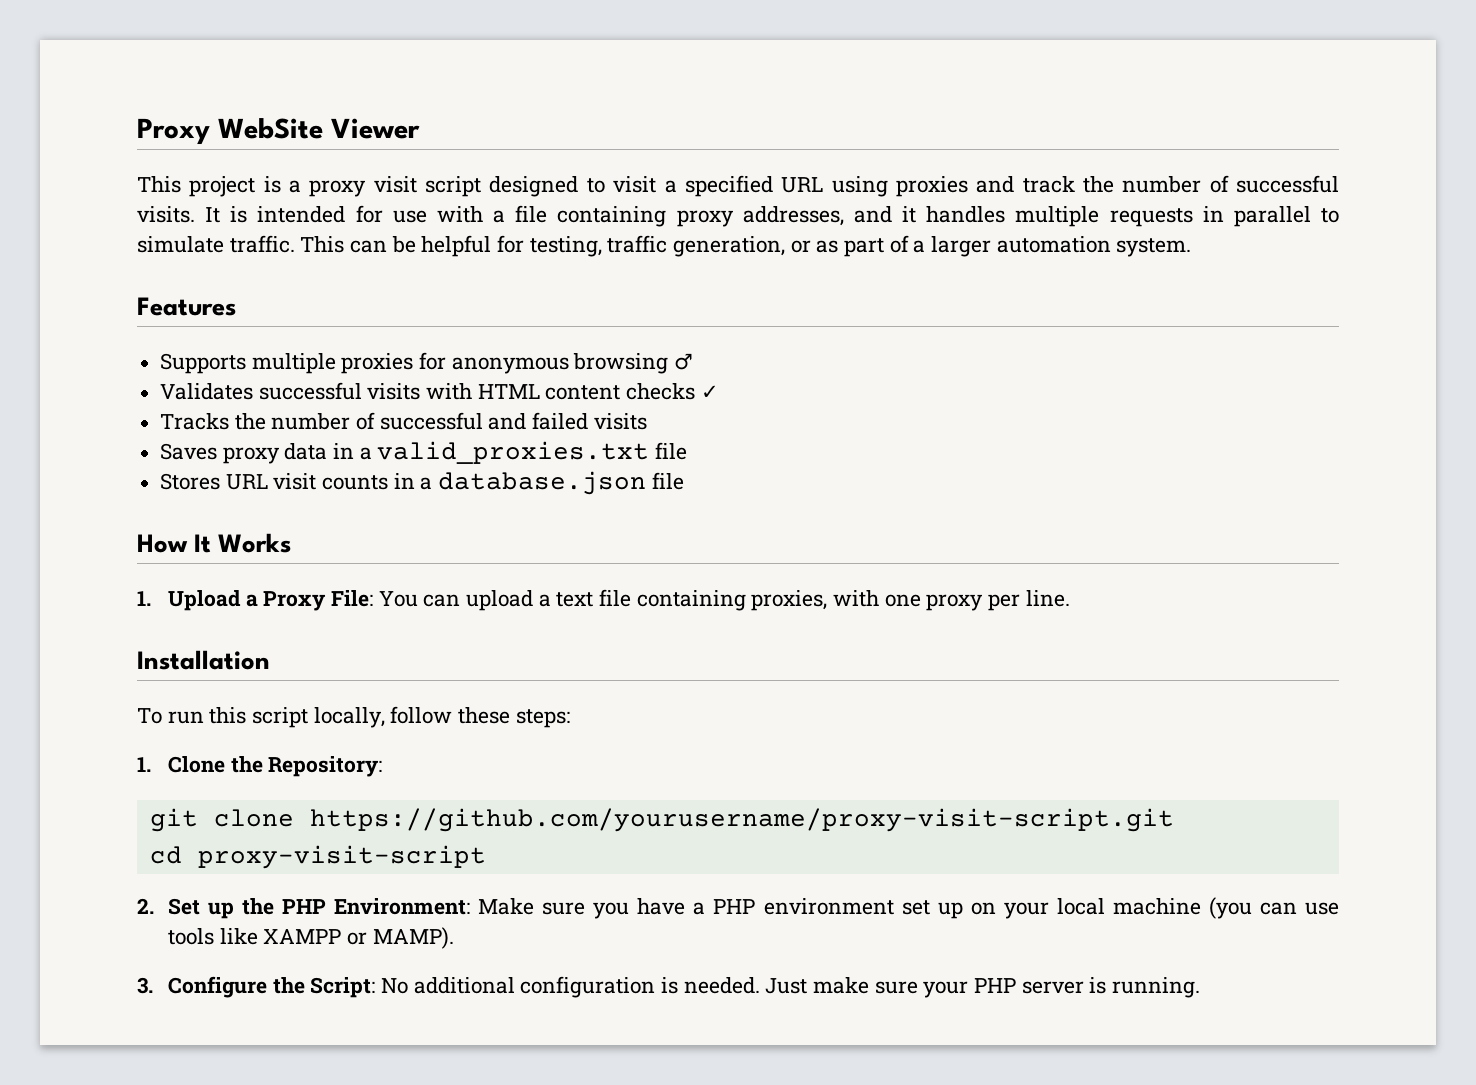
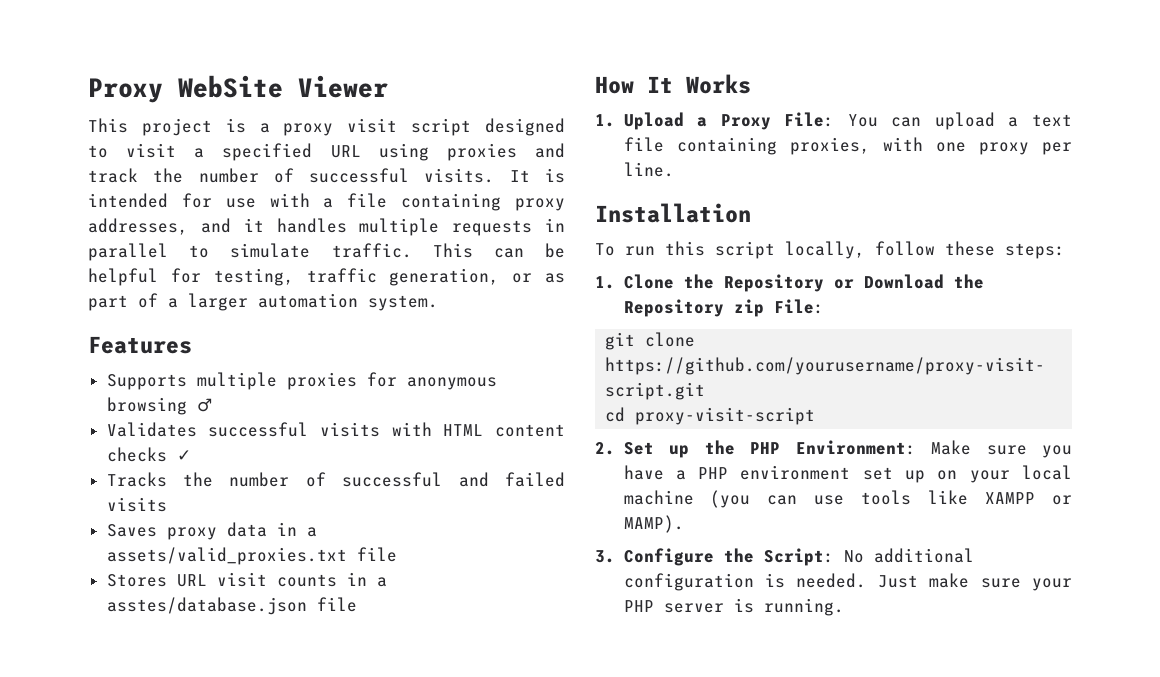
[377,441,650,464] valid_proxies.txt -> [106,547,347,565] assets/valid_proxies.txt
[438,471,647,495] database.json -> [106,597,307,615] asstes/database.json
[268,756,383,777] Repository: -> [723,274,984,292] [623,299,824,317] Repository or Download the Repository zip File:

